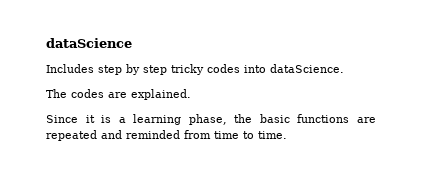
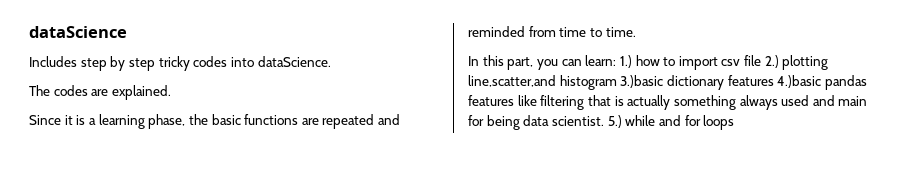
(287, 135) none -> [468,55,829,70] [468,75,867,90] [468,95,868,110] [468,115,735,130] // In this part, you can learn: 1.) how to import csv file 2.) plotting line,scatter,and histogram 3.)basic dictionary features 4.)basic pandas features like filtering that is actually something always used and main for being data scientist. 5.) while and for loops

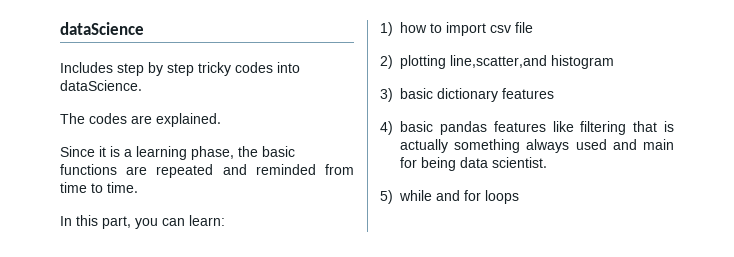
[619,55,632,68] 1.) -> [380,22,393,36] // 1)
[764,55,779,68] 2.) -> [380,55,393,69] // 2)
[620,75,664,88] 3.)basic -> [380,88,433,102] // 3) basic
[777,75,822,88] 4.)basic -> [380,121,433,135] // 4) basic
[607,115,622,128] 5.) -> [380,190,393,204] // 5)

